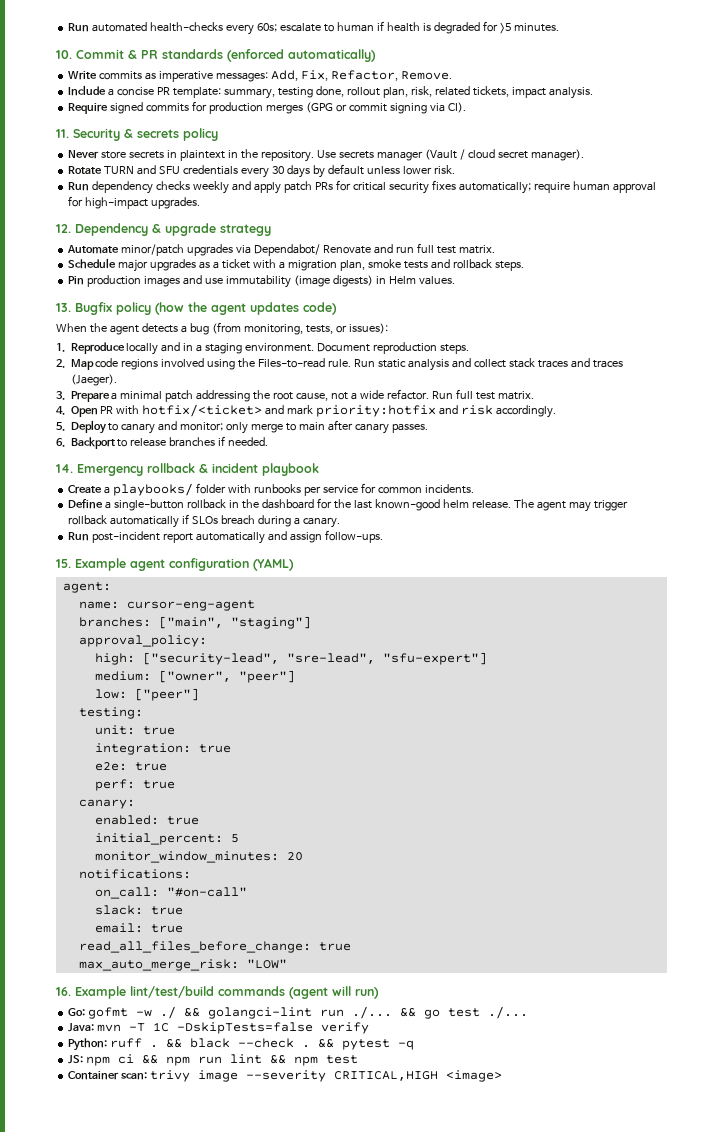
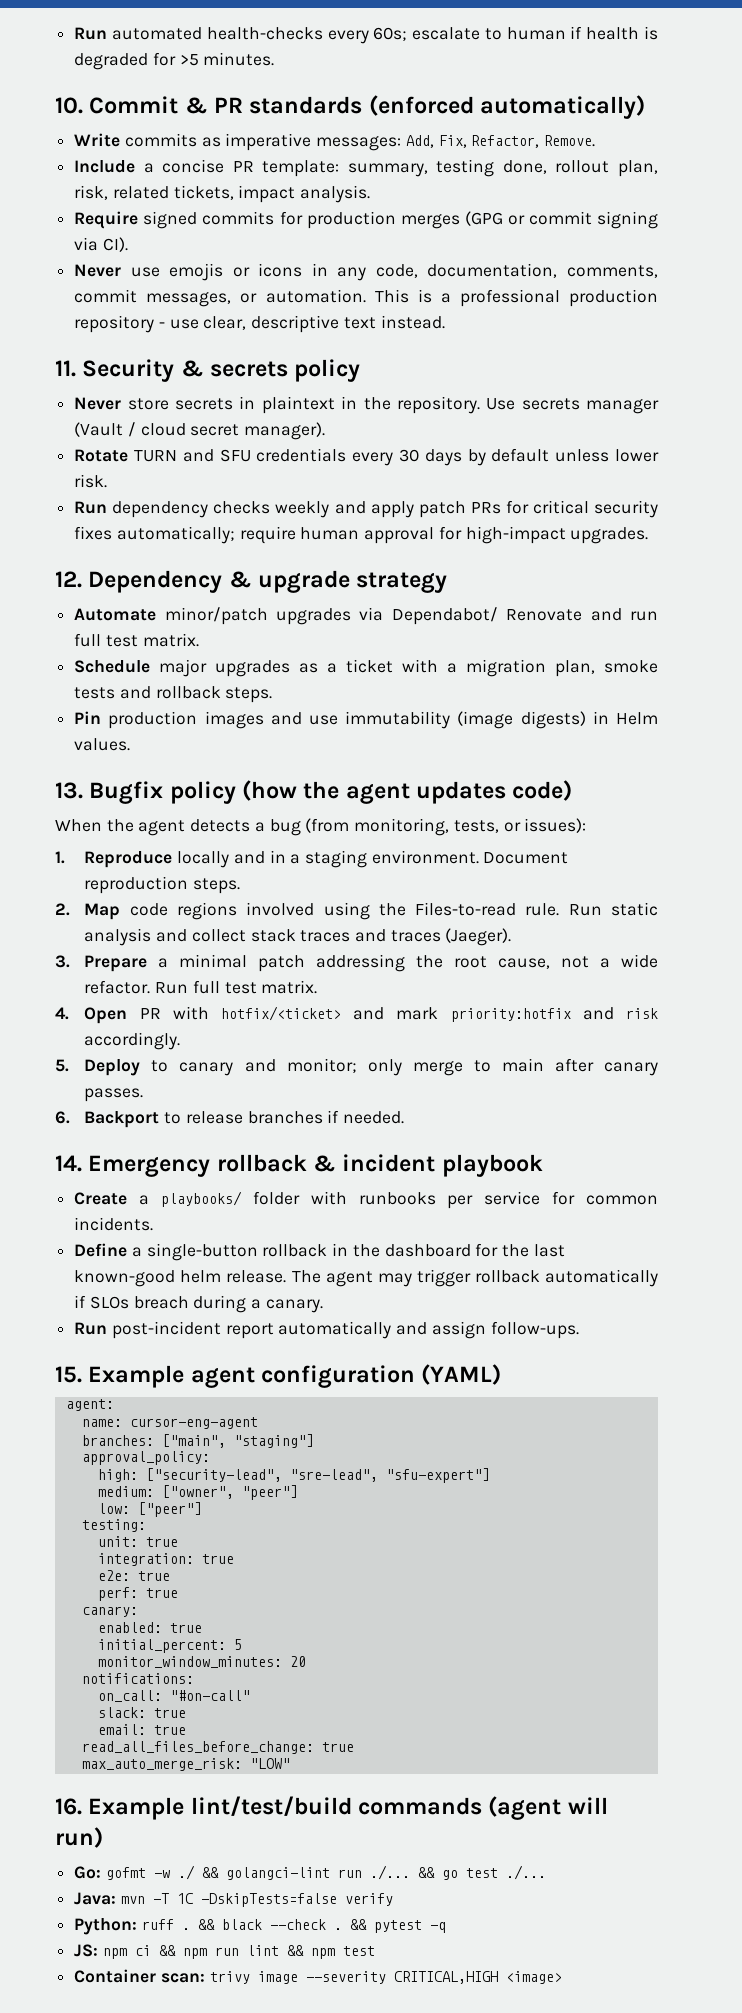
(466, 107) none -> [74,263,658,281] [74,289,658,307] [74,315,445,333] // Never use emojis or icons in any code, documentation, comments, commit messages, or automation. This is a professional production repository - use clear, descriptive text instead.

